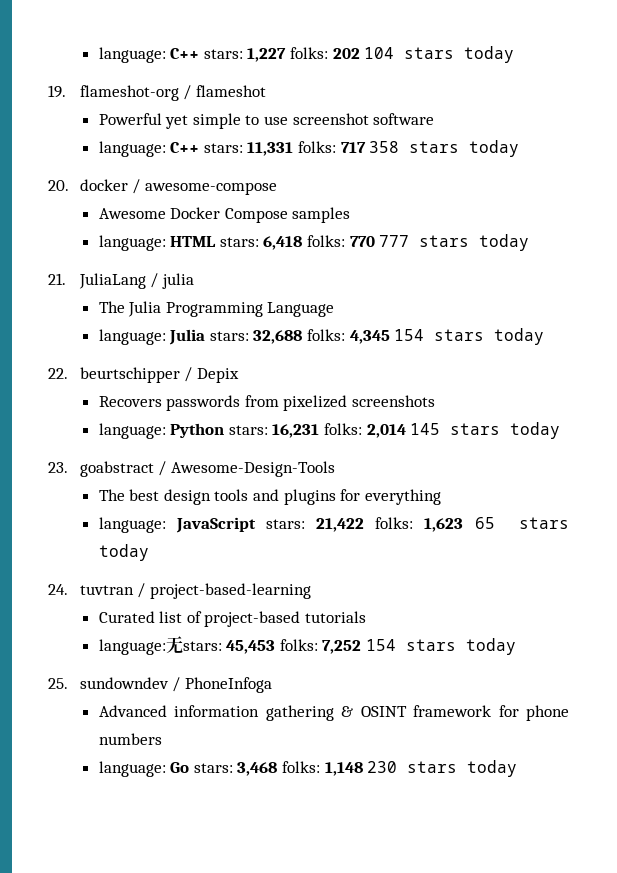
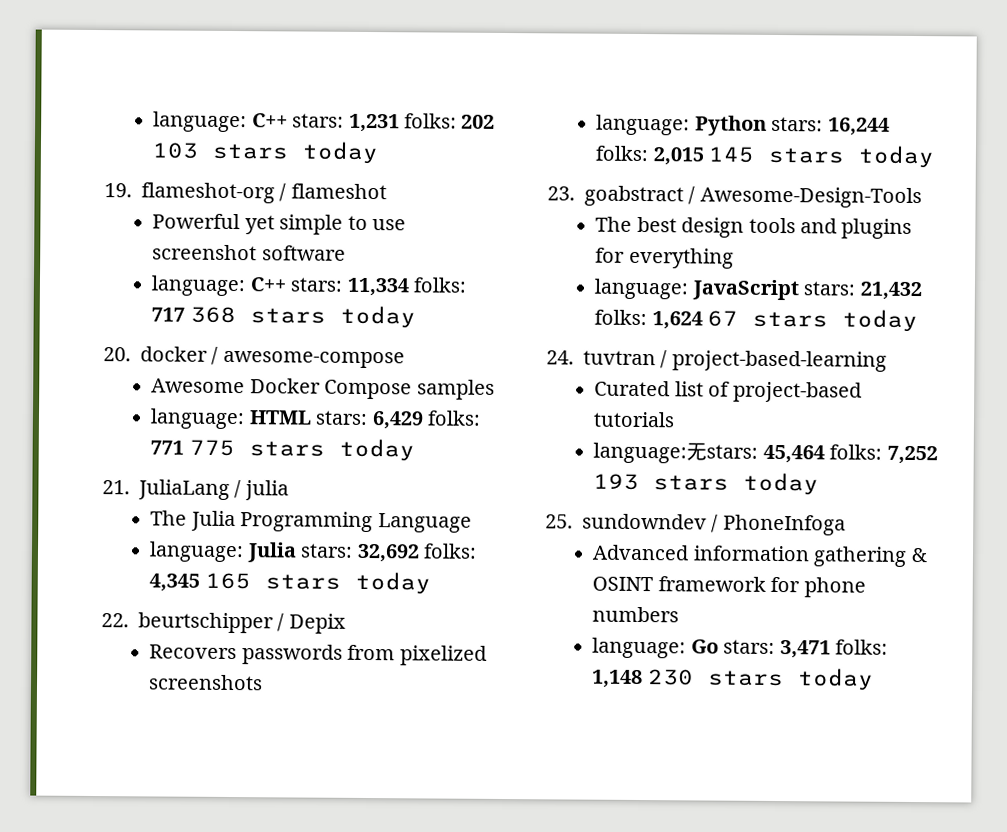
[98,47,287,63] language: C++ stars: 1,227 -> [153,111,400,133] language: C++ stars: 1,231
[364,47,395,59] 104 -> [152,142,199,159] 103
[247,142,294,156] 11,331 -> [346,277,410,297] 11,334
[369,141,400,153] 358 -> [189,306,236,324] 368
[263,235,410,250] 6,418 folks: 770 777 -> [371,410,481,430] [150,439,235,457] 6,429 folks: 771 775
[253,330,303,344] 32,688 -> [356,543,420,563] 32,692
[394,329,425,341] 154 -> [204,572,251,590] 165
[272,423,406,438] 16,231 folks: 2,014 -> [827,117,890,136] [595,145,704,166] 16,244 folks: 2,015
[316,517,495,532] 21,422 folks: 1,623 65 -> [859,281,922,301] [594,309,739,330] 21,432 folks: 1,624 67
[226,640,276,654] 45,453 -> [762,444,825,464] 45,464
[365,639,396,651] 154 -> [593,473,640,490] 193
[237,762,278,776] 3,468 -> [779,640,831,659] 3,471

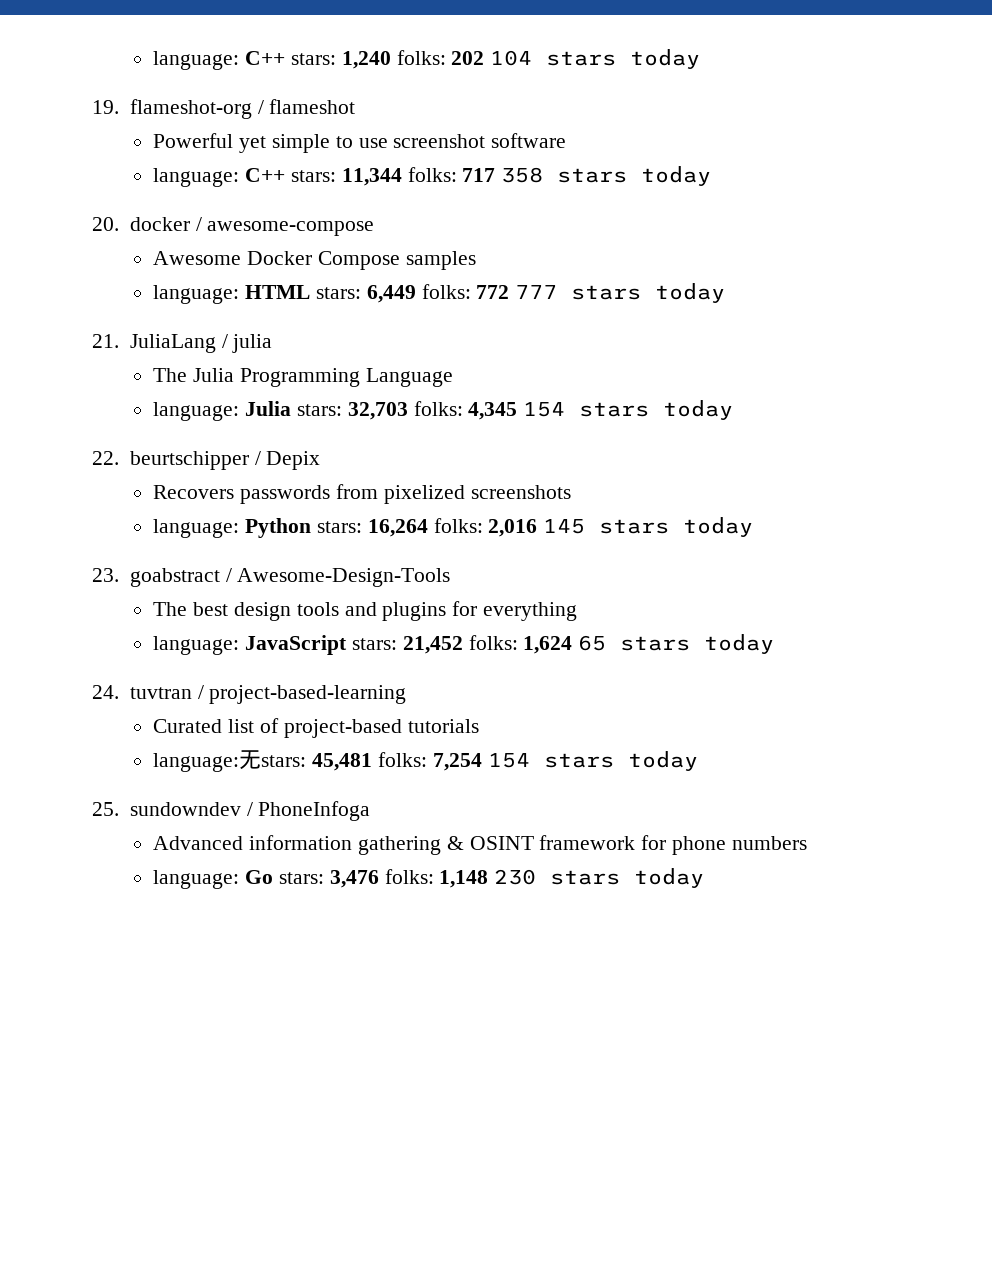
[153,111,400,133] language: C++ stars: 1,231 -> [153,51,391,70] language: C++ stars: 1,240
[152,142,199,159] 103 -> [490,50,533,66] 104
[346,277,410,297] 11,334 -> [341,168,402,186] 11,344
[189,306,236,324] 368 -> [501,167,544,183] 358
[371,410,481,430] [150,439,235,457] 6,429 folks: 771 775 -> [366,284,558,303] 6,449 folks: 772 777
[356,543,420,563] 32,692 -> [347,402,408,420] 32,703
[204,572,251,590] 165 -> [523,402,566,417] 154
[827,117,890,136] [595,145,704,166] 16,244 folks: 2,015 -> [367,518,538,537] 16,264 folks: 2,016
[859,281,922,301] 21,432 -> [402,636,463,654] 21,452
[707,310,739,327] 67 -> [578,635,607,651] 65
[762,444,938,465] [593,473,640,490] 45,464 folks: 7,252 193 -> [312,752,530,771] 45,481 folks: 7,254 154
[779,640,831,659] 3,471 -> [329,870,379,888] 3,476

